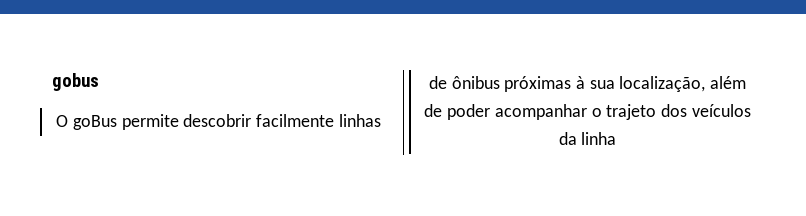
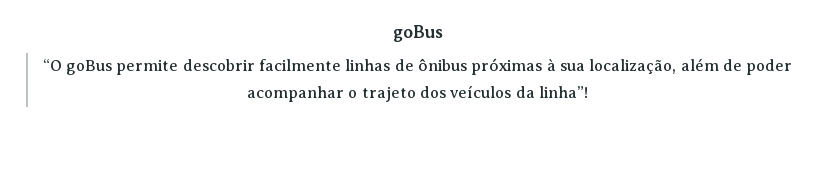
[52,73,99,91] [56,115,69,127] gobus // O -> [392,25,443,42] [42,59,62,71] goBus // “O
[581,132,617,145] linha -> [538,86,588,98] linha”!

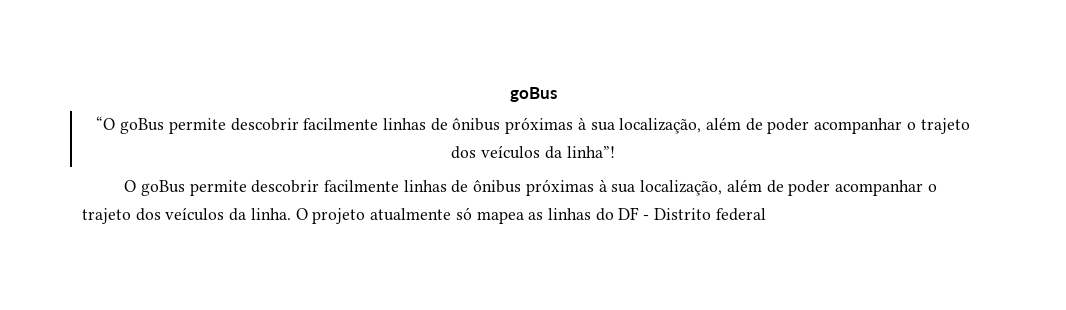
(588, 92) none -> [124,179,937,196] [82,207,766,224] // O goBus permite descobrir facilmente linhas de ônibus próximas à sua localização, além de poder acompanhar o trajeto dos veículos da linha. O projeto atualmente só mapea as linhas do DF - Distrito federal

